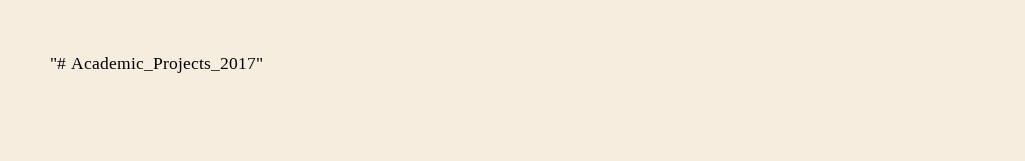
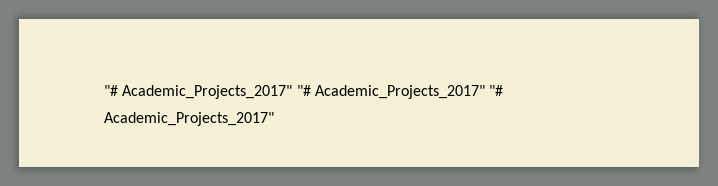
[50,57,263,73] "# Academic_Projects_2017" -> [104,85,504,99] [104,112,274,126] "# Academic_Projects_2017" "# Academic_Projects_2017" "# Academic_Projects_2017"

